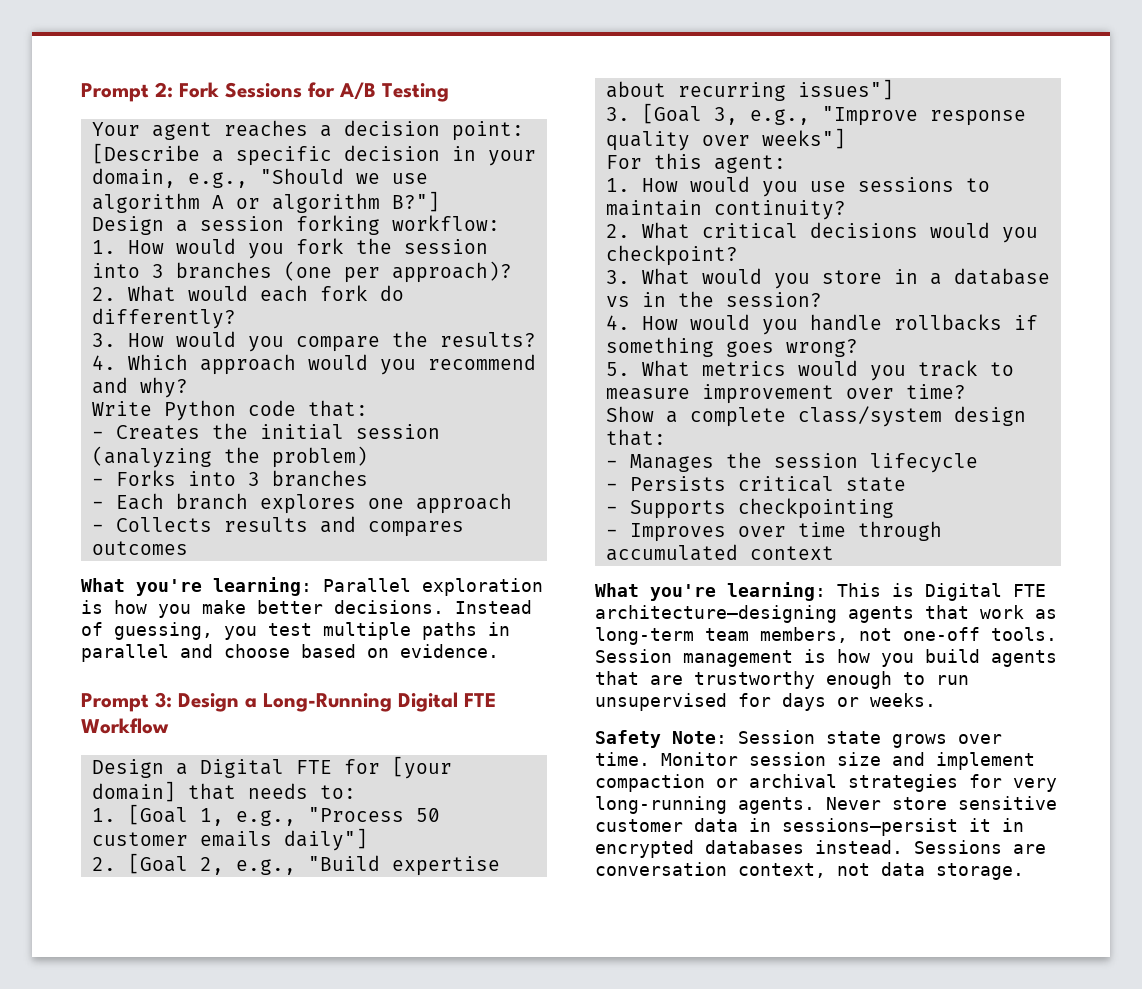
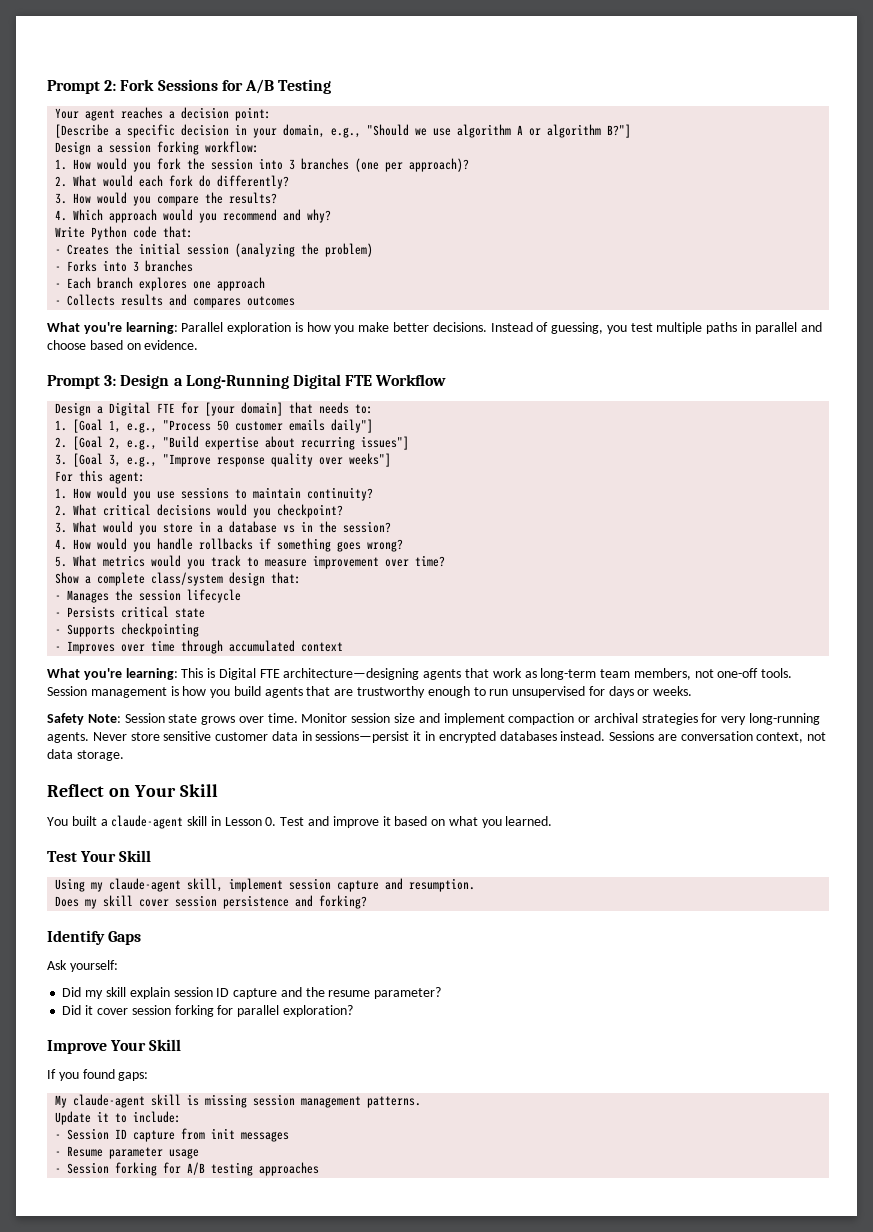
(1024, 871) none -> [47,784,218,797] [47,815,553,829] [47,850,152,862] [55,878,476,892] [55,895,368,909] [47,930,142,945] [47,960,118,972] [62,987,442,999] [62,1005,353,1017] [47,1039,182,1054] [47,1069,149,1081] [55,1094,422,1108] [55,1111,182,1125] [55,1128,290,1142] [55,1146,200,1159] [55,1162,320,1176] // Reflect on Your Skill // You built a claude-agent skill in Lesson 0. Test and improve it based on what you learned. // Test Your Skill // Using my claude-agent skill, implement session capture and resumption. // Does my skill cover session persistence and forking? // Identify Gaps // Ask yourself: // Did my skill explain session ID capture and the resume parameter? // Did it cover session forking for parallel exploration? // Improve Your Skill // If you found gaps: // My claude-agent skill is missing session management patterns. // Update it to include: // - Session ID capture from init messages // - Resume parameter usage // - Session forking for A/B testing approaches

